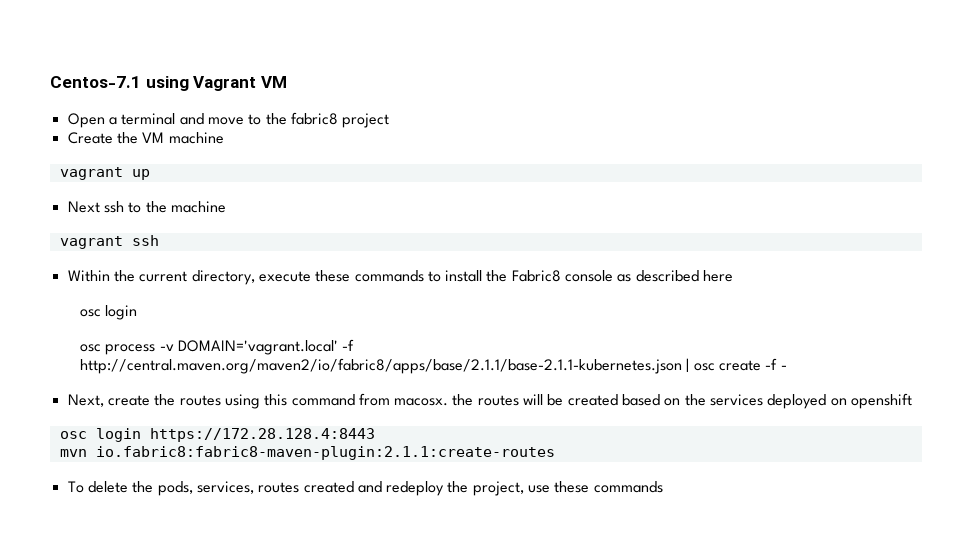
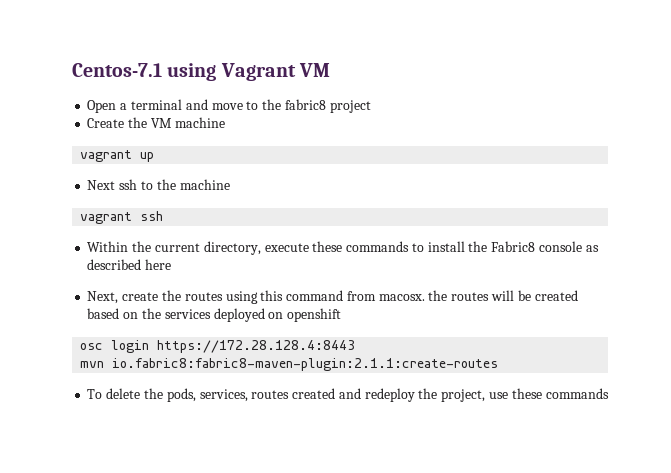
[80,305,138,320] [80,339,355,355] [80,358,787,374] // osc login // osc process -v DOMAIN='vagrant.local' -f http://central.maven.org/maven2/io/fabric8/apps/base/2.1.1/base-2.1.1-kubernetes.json | osc create -f - -> (172, 264) none

